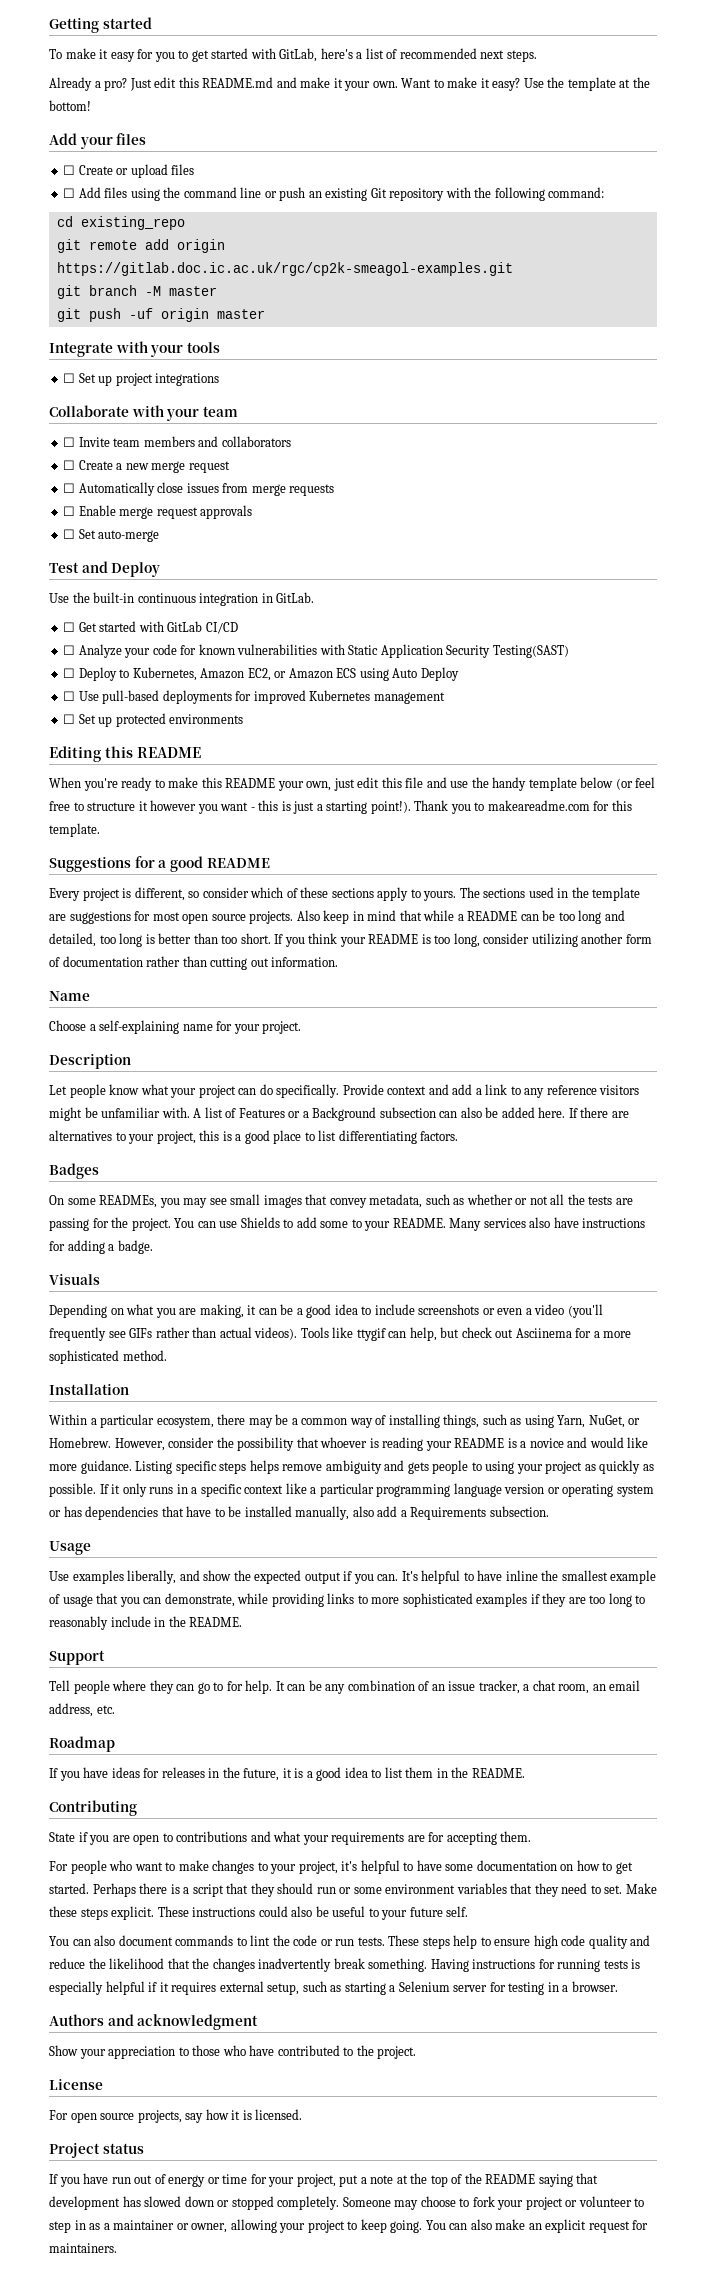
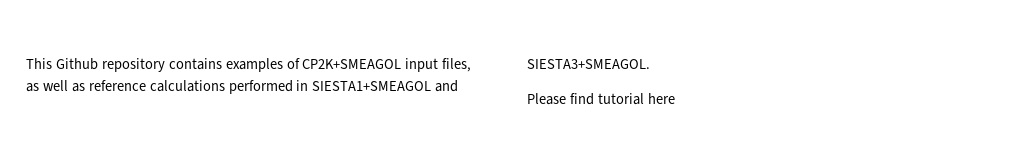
[49,17,152,33] [49,48,537,62] [49,77,650,91] [49,100,91,111] [49,133,147,149] [63,164,195,178] [63,187,605,201] [56,216,185,230] [56,239,225,253] [56,262,513,276] [56,285,217,299] [56,308,265,322] [49,341,220,357] [63,373,220,386] [49,405,238,421] [63,436,291,447] [63,460,230,473] [63,482,335,496] [63,505,253,519] [63,529,160,542] [49,561,161,577] [49,592,315,606] [63,621,238,634] [63,644,569,658] [63,667,459,681] [63,690,445,704] [63,713,244,727] [49,746,201,762] [49,777,656,791] [49,800,632,814] [49,823,100,837] [49,856,270,872] [49,887,641,901] [49,910,625,924] [49,933,652,947] [49,956,339,970] [49,991,90,1001] [49,1020,302,1034] [49,1054,131,1069] [49,1084,640,1098] [49,1107,629,1121] [49,1130,459,1144] [49,1163,99,1179] [49,1194,633,1208] [49,1217,646,1231] [49,1240,153,1254] [49,1274,100,1285] [49,1304,603,1318] [49,1327,632,1341] [49,1350,167,1364] [49,1384,129,1395] [49,1414,641,1428] [49,1437,649,1451] [49,1460,654,1474] [49,1483,654,1497] [49,1506,549,1520] [49,1541,91,1555] [49,1570,657,1584] [49,1593,646,1607] [49,1616,243,1630] [49,1650,105,1665] [49,1680,641,1694] [49,1703,115,1717] [49,1736,115,1752] [49,1767,525,1781] [49,1800,137,1816] [49,1831,532,1845] [49,1860,633,1874] [49,1883,657,1897] [49,1906,469,1920] [49,1935,651,1949] [49,1958,641,1972] [49,1981,618,1995] [49,2014,259,2030] [49,2045,417,2059] [49,2079,103,2090] [49,2109,303,2123] [49,2143,144,2158] [49,2173,599,2187] [49,2196,645,2210] [49,2219,649,2233] [49,2243,117,2253] Getting started // To make it easy for you to get started with GitLab, here's a list of recommended next steps. // Already a pro? Just edit this README.md and make it your own. Want to make it easy? Use the template at the bottom! // Add your files // ☐ Create or upload files // ☐ Add files using the command line or push an existing Git repository with the following command: // cd existing_repo // git remote add origin https://gitlab.doc.ic.ac.uk/rgc/cp2k-smeagol-examples.git // git branch -M master // git push -uf origin master // Integrate with your tools // ☐ Set up project integrations // Collaborate with your team // ☐ Invite team members and collaborators // ☐ Create a new merge request // ☐ Automatically close issues from merge requests // ☐ Enable merge request approvals // ☐ Set auto-merge // Test and Deploy // Use the built-in continuous integration in GitLab. // ☐ Get started with GitLab CI/CD // ☐ Analyze your code for known vulnerabilities with Static Application Security Testing(SAST) // ☐ Deploy to Kubernetes, Amazon EC2, or Amazon ECS using Auto Deploy // ☐ Use pull-based deployments for improved Kubernetes management // ☐ Set up protected environments // Editing this README // When you're ready to make this README your own, just edit this file and use the handy template below (or feel free to structure it however you want - this is just a starting point!). Thank you to makeareadme.com for this template. // Suggestions for a good README // Every project is different, so consider which of these sections apply to yours. The sections used in the template are suggestions for most open source projects. Also keep in mind that while a README can be too long and detailed, too long is better than too short. If you think your README is too long, consider utilizing another form of documentation rather than cutting out information. // Name // Choose a self-explaining name for your project. // Description // Let people know what your project can do specifically. Provide context and add a link to any reference visitors might be unfamiliar with. A list of Features or a Background subsection can also be added here. If there are alternatives to your project, this is a good place to list differentiating factors. // Badges // On some READMEs, you may see small images that convey metadata, such as whether or not all the tests are passing for the project. You can use Shields to add some to your README. Many services also have instructions for adding a badge. // Visuals // Depending on what you are making, it can be a good idea to include screenshots or even a video (you'll frequently see GIFs rather than actual videos). Tools like ttygif can help, but check out Asciinema for a more sophisticated method. // Installation // Within a particular ecosystem, there may be a common way of installing things, such as using Yarn, NuGet, or Homebrew. However, consider the possibility that whoever is reading your README is a novice and would like more guidance. Listing specific steps helps remove ambiguity and gets people to using your project as quickly as possible. If it only runs in a specific context like a particular programming language version or operating system or has dependencies that have to be installed manually, also add a Requirements subsection. // Usage // Use examples liberally, and show the expected output if you can. It's helpful to have inline the smallest example of usage that you can demonstrate, while providing links to more sophisticated examples if they are too long to reasonably include in the README. // Support // Tell people where they can go to for help. It can be any combination of an issue tracker, a chat room, an email address, etc. // Roadmap // If you have ideas for releases in the future, it is a good idea to list them in the README. // Contributing // State if you are open to contributions and what your requirements are for accepting them. // For people who want to make changes to your project, it's helpful to have some documentation on how to get started. Perhaps there is a script that they should run or some environment variables that they need to set. Make these steps explicit. These instructions could also be useful to your future self. // You can also document commands to lint the code or run tests. These steps help to ensure high code quality and reduce the likelihood that the changes inadvertently break something. Having instructions for running tests is especially helpful if it requires external setup, such as starting a Selenium server for testing in a browser. // Authors and acknowledgment // Show your appreciation to those who have contributed to the project. // License // For open source projects, say how it is licensed. // Project status // If you have run out of energy or time for your project, put a note at the top of the README saying that development has slowed down or stopped completely. Someone may choose to fork your project or volunteer to step in as a maintainer or owner, allowing your project to keep going. You can also make an explicit request for maintainers. -> [26,58,472,72] [26,80,459,94] [527,59,650,69] [527,93,675,105] This Github repository contains examples of CP2K+SMEAGOL input files, as well as reference calculations performed in SIESTA1+SMEAGOL and SIESTA3+SMEAGOL. // Please find tutorial here

